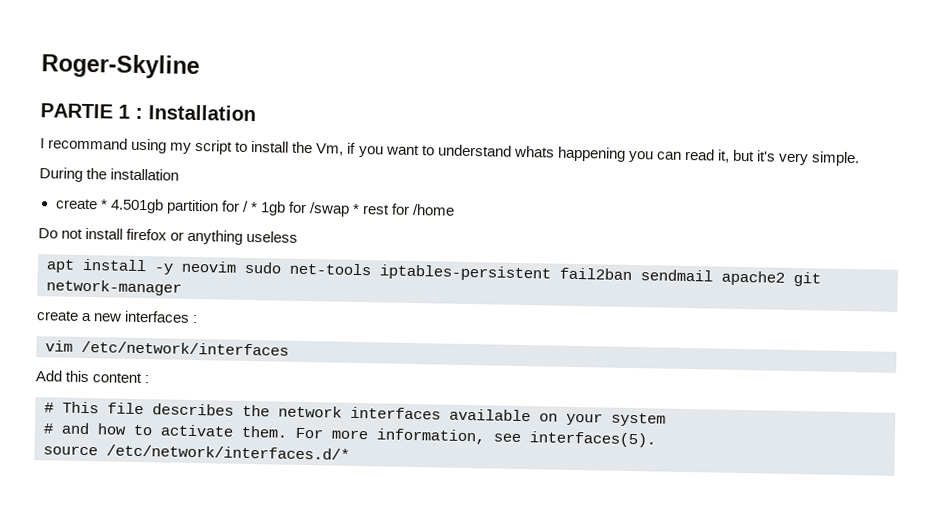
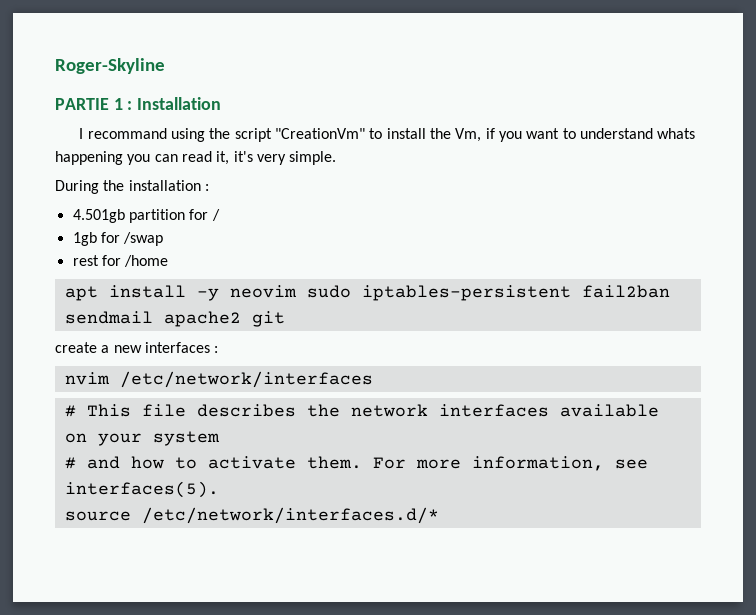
[170,139,234,155] my script -> [209,128,365,142] the script "CreationVm"
[731,149,755,162] but -> (230, 158) none
[54,198,108,210] // create * -> [204,184,209,191] : //
[249,201,258,213] * -> (220, 215) //
[352,203,361,215] * -> (164, 239) //
[38,227,299,245] // Do not install firefox or anything useless -> (169, 261) none
[289,262,372,276] net-tools -> (351, 291) none
[46,279,182,296] network-manager -> (285, 319) none
[45,340,73,352] vim -> [64,372,110,385] nvim
[35,370,150,384] // Add this content : -> (373, 379) none

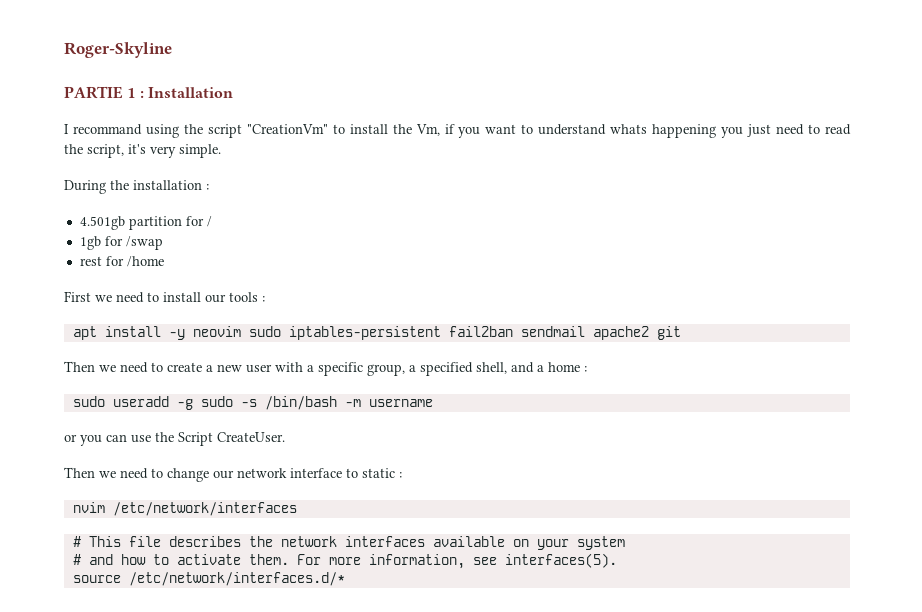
[154,151,230,165] can read it, -> [747,124,852,137] [64,144,124,158] just need to read the script,
(169, 261) none -> [64,291,265,303] // First we need to install our tools :
[55,342,210,353] create a new interfaces -> [64,361,587,376] [72,396,433,410] [64,432,285,446] [64,467,395,482] Then we need to create a new user with a specific group, a specified shell, and a home : // sudo useradd -g sudo -s /bin/bash -m username // or you can use the Script CreateUser. // Then we need to change our network interface to static

